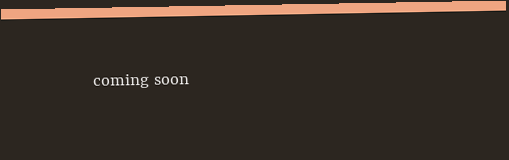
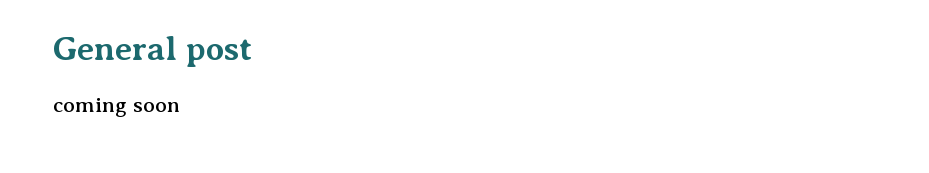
(92, 81) none -> [53,36,253,67] General post //

